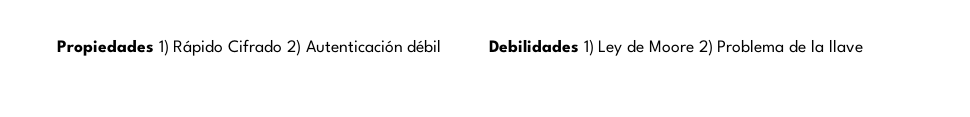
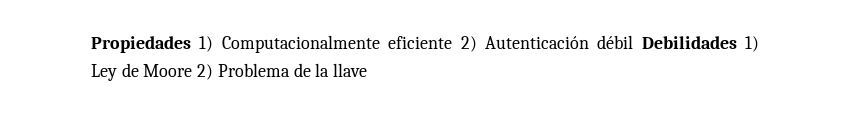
[173,39,283,56] Rápido Cifrado -> [221,35,453,53] Computacionalmente eficiente

